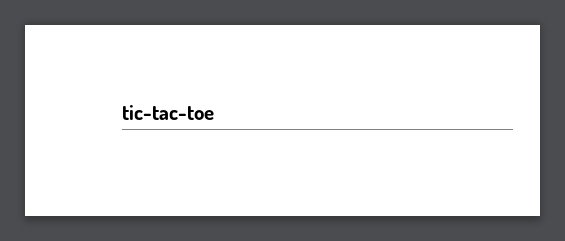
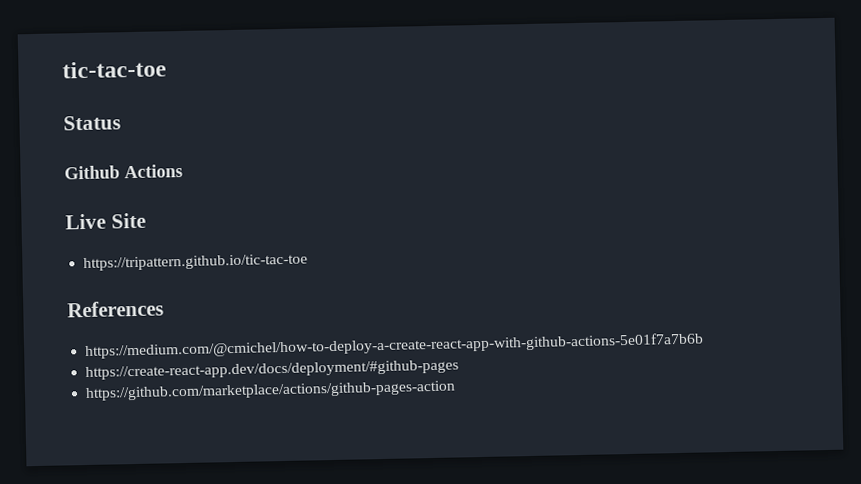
(214, 112) none -> [63,115,121,131] [64,164,183,180] [65,212,146,230] [83,253,309,272] [67,300,164,318] [85,332,705,360] [85,359,460,381] [85,380,457,402] // Status // Github Actions // Live Site // https://tripattern.github.io/tic-tac-toe // References // https://medium.com/@cmichel/how-to-deploy-a-create-react-app-with-github-actions-5e01f7a7b6b // https://create-react-app.dev/docs/deployment/#github-pages // https://github.com/marketplace/actions/github-pages-action

